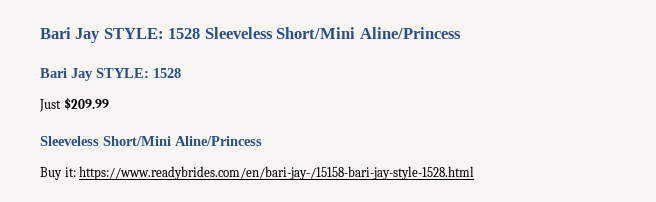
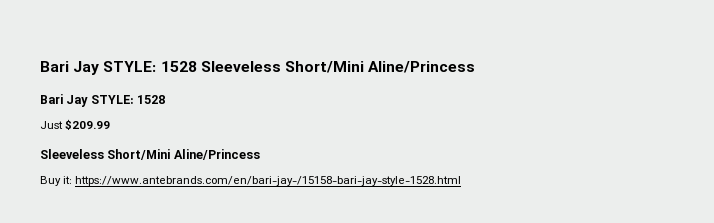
[79,166,475,180] https://www.readybrides.com/en/bari-jay-/15158-bari-jay-style-1528.html -> [75,176,462,186] https://www.antebrands.com/en/bari-jay-/15158-bari-jay-style-1528.html

